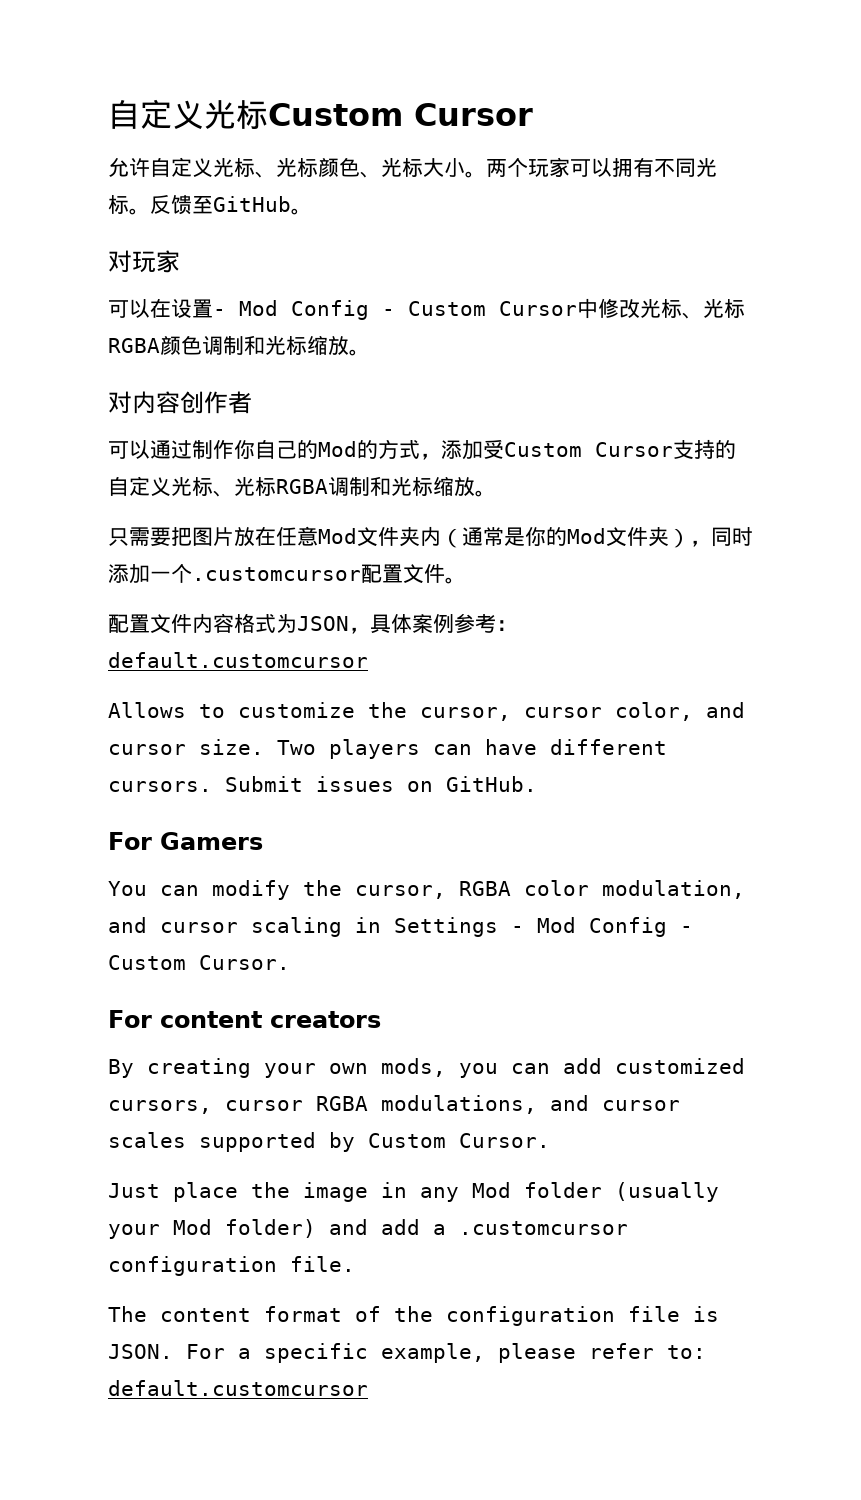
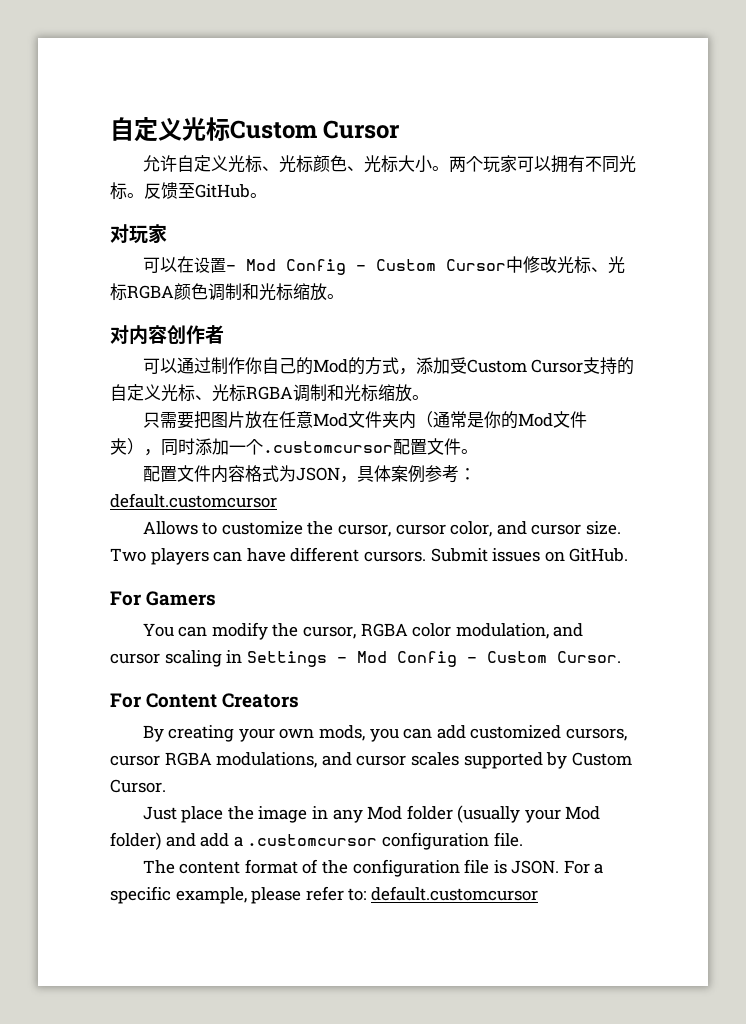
[159,1011,381,1028] content creators -> [146,693,300,708] Content Creators

